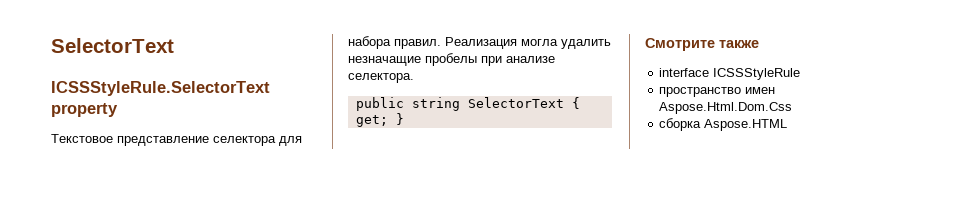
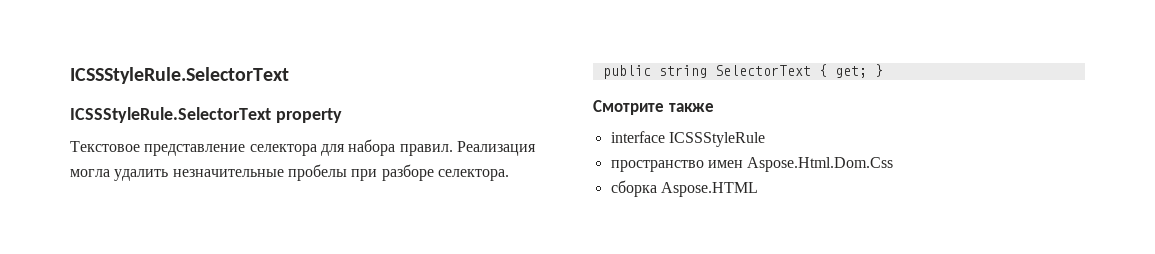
[51,38,174,53] SelectorText -> [70,67,289,84] ICSSStyleRule.SelectorText
[348,56,421,66] незначащие -> [172,169,284,177] незначительные
[506,56,555,63] анализе -> [381,164,434,181] разборе

